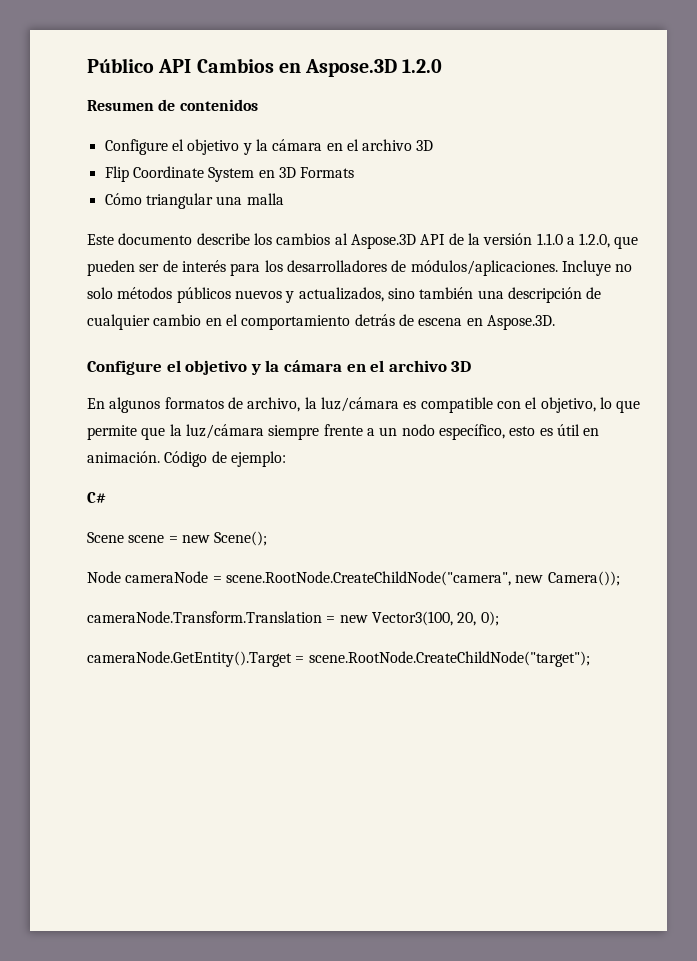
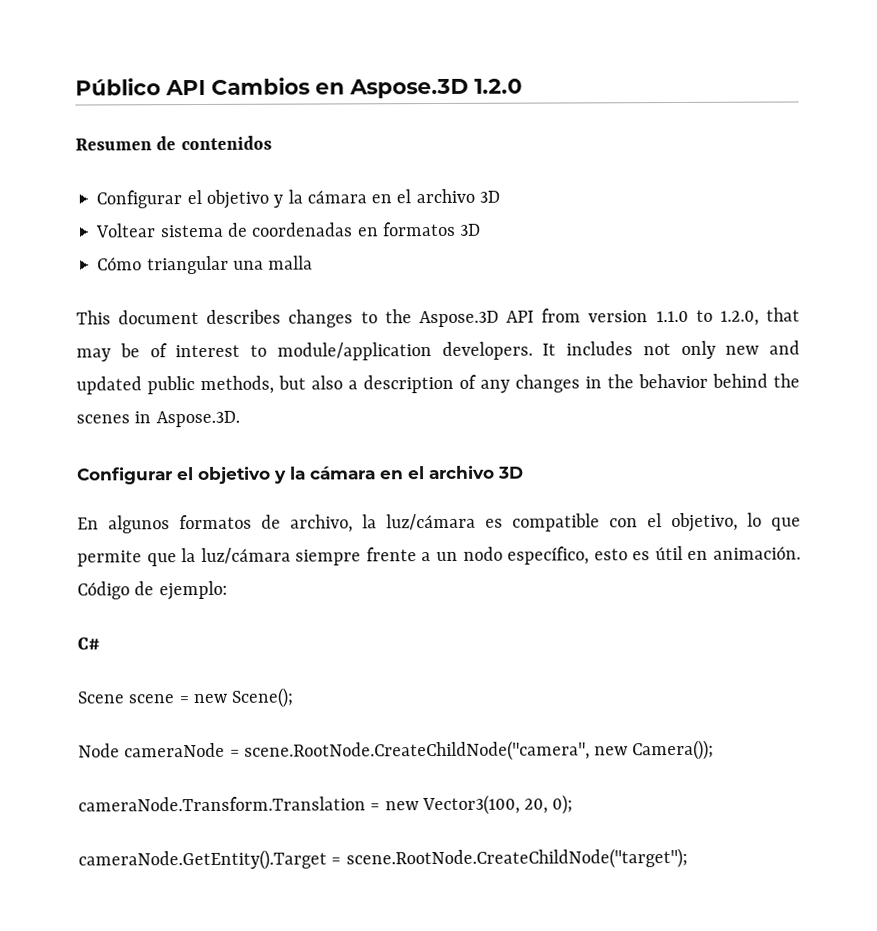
[104,139,434,155] [104,166,355,182] Configure el objetivo y la cámara en el archivo 3D // Flip Coordinate System en 3D Formats -> [96,188,500,209] [95,221,482,238] Configurar el objetivo y la cámara en el archivo 3D // Voltear sistema de coordenadas en formatos 3D
[87,233,639,249] [87,260,633,276] [87,287,602,303] [87,314,483,330] Este documento describe los cambios al Aspose.3D API de la versión 1.1.0 a 1.2.0, que pueden ser de interés para los desarrolladores de módulos/aplicaciones. Incluye no solo métodos públicos nuevos y actualizados, sino también una descripción de cualquier cambio en el comportamiento detrás de escena en -> [76,307,800,328] [76,340,800,362] [76,373,800,395] [76,411,152,424] This document describes changes to the Aspose.3D API from version 1.1.0 to 1.2.0, that may be of interest to module/application developers. It includes not only new and updated public methods, but also a description of any changes in the behavior behind the scenes in
[87,360,162,375] Configure -> [77,467,173,485] Configurar

